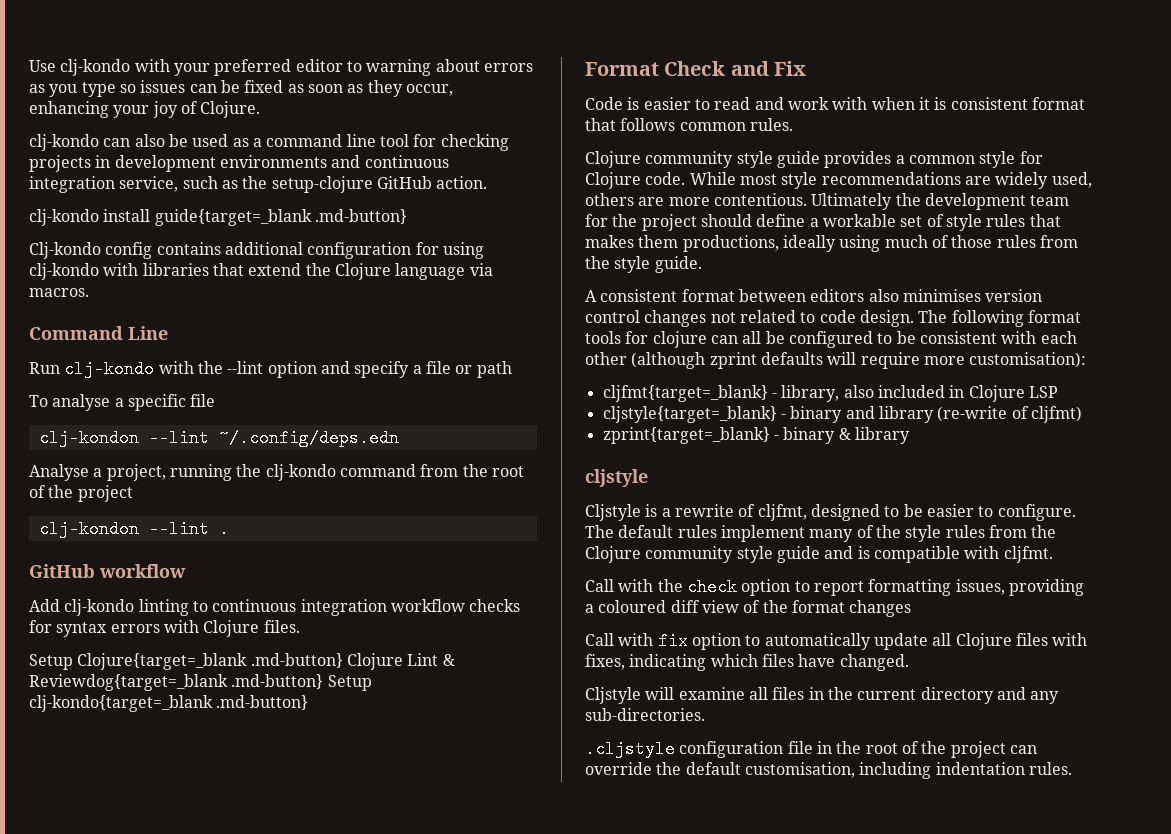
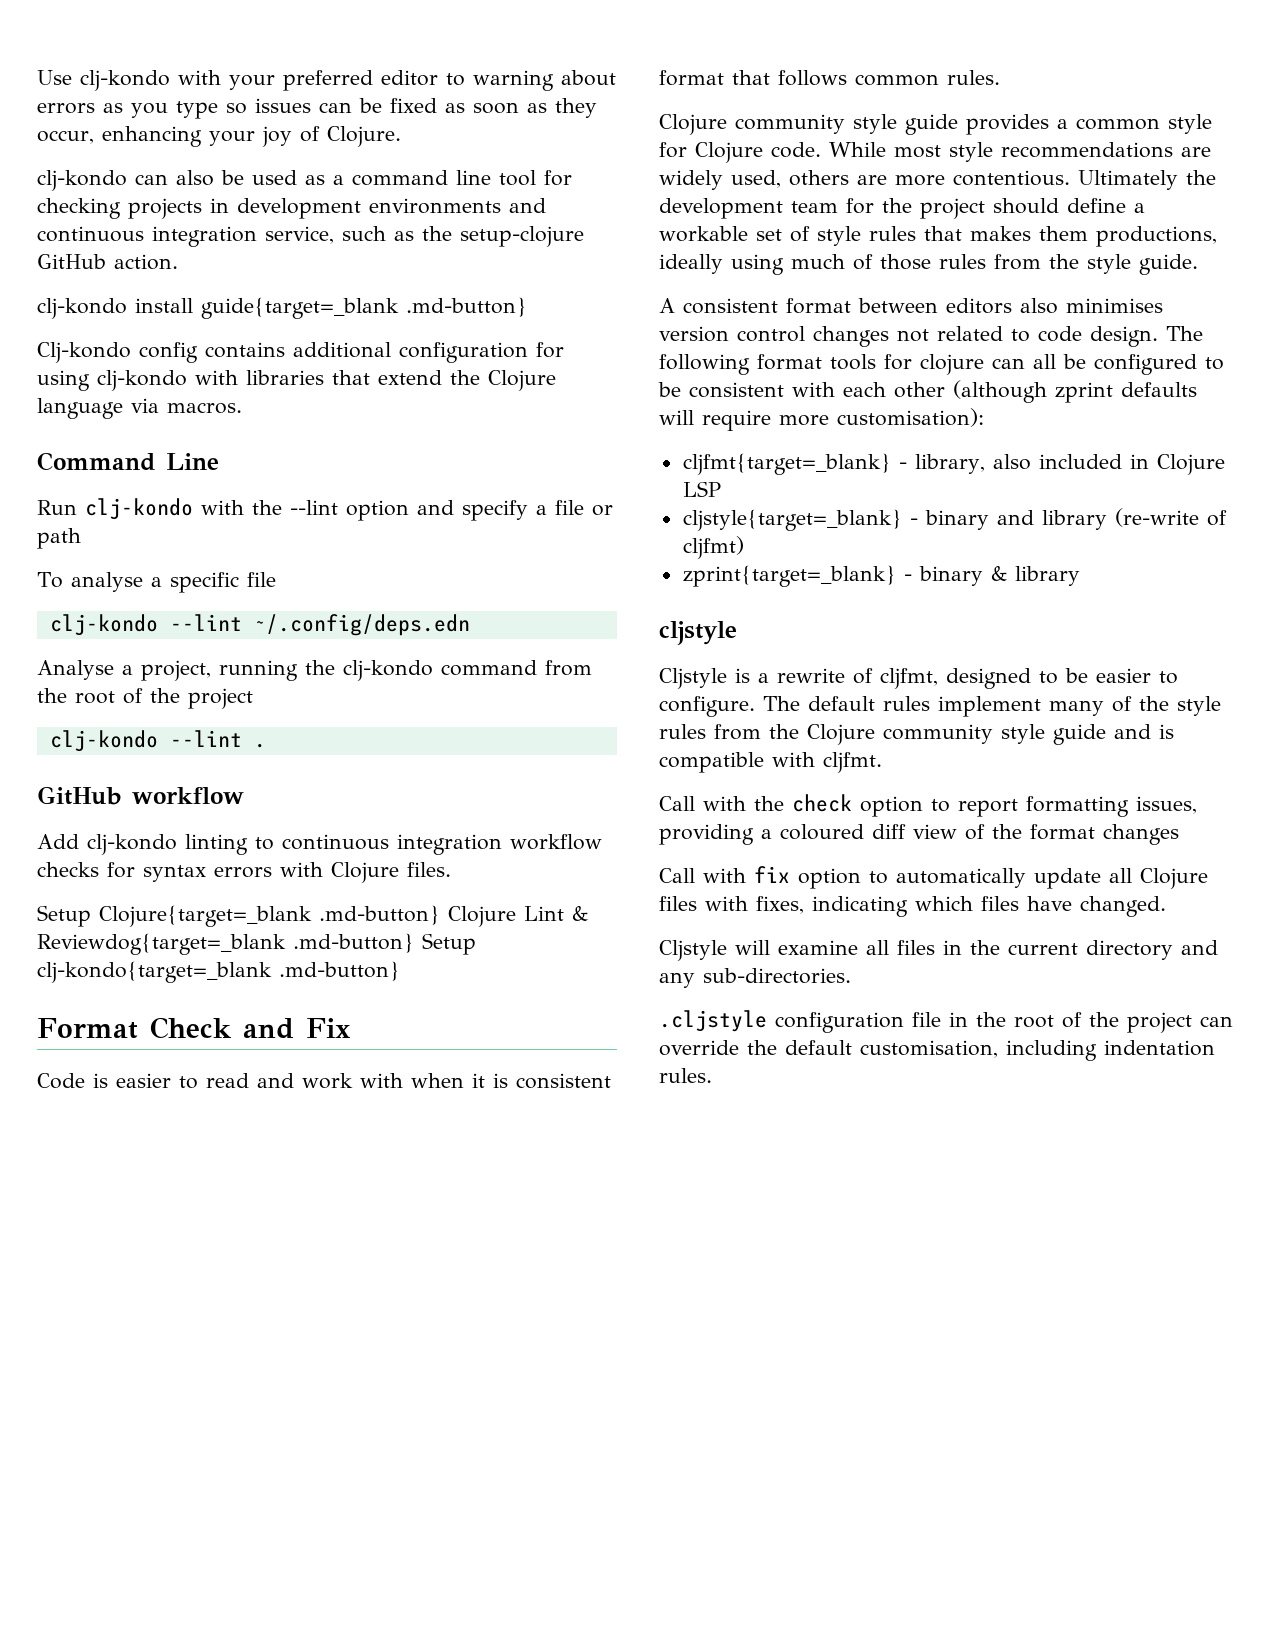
[38,429,139,447] clj-kondon -> [49,614,158,636] clj-kondo
[38,520,139,538] clj-kondon -> [49,730,158,752] clj-kondo

